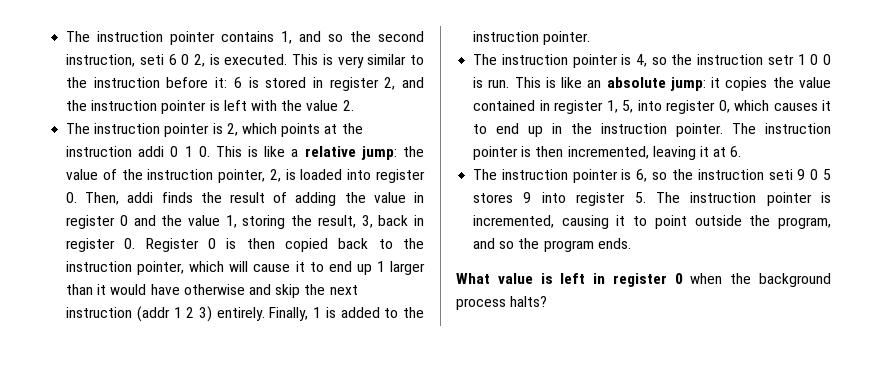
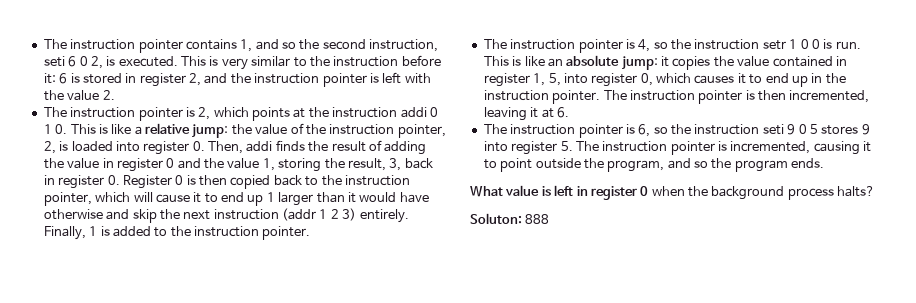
(548, 301) none -> [470,213,550,224] // Soluton: 888

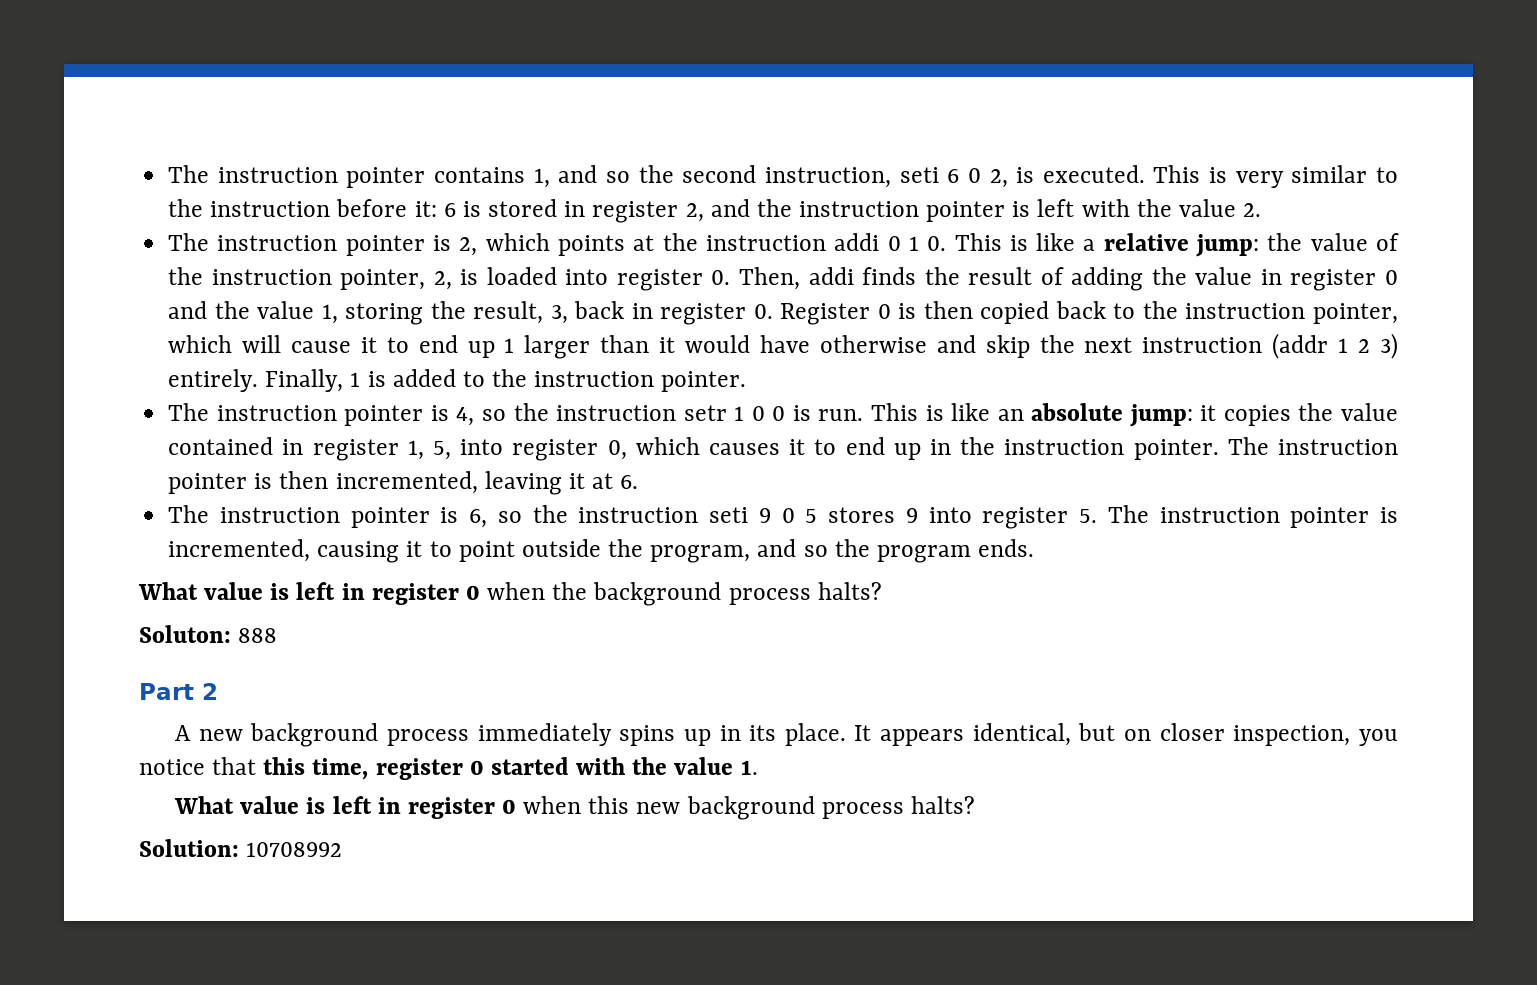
(550, 219) none -> [139,683,218,700] [175,723,1398,747] [139,757,758,780] [174,796,975,820] [139,839,343,857] // Part 2 // A new background process immediately spins up in its place. It appears identical, but on closer inspection, you notice that this time, register 0 started with the value 1. // What value is left in register 0 when this new background process halts? // Solution: 10708992

